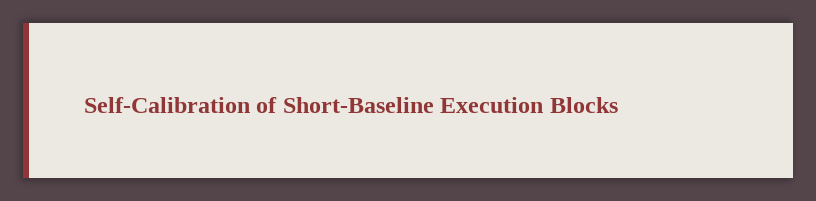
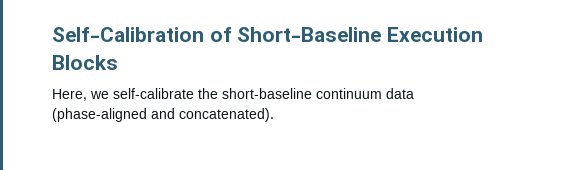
(618, 105) none -> [52,88,414,101] [52,108,274,122] // Here, we self-calibrate the short-baseline continuum data (phase-aligned and concatenated).

